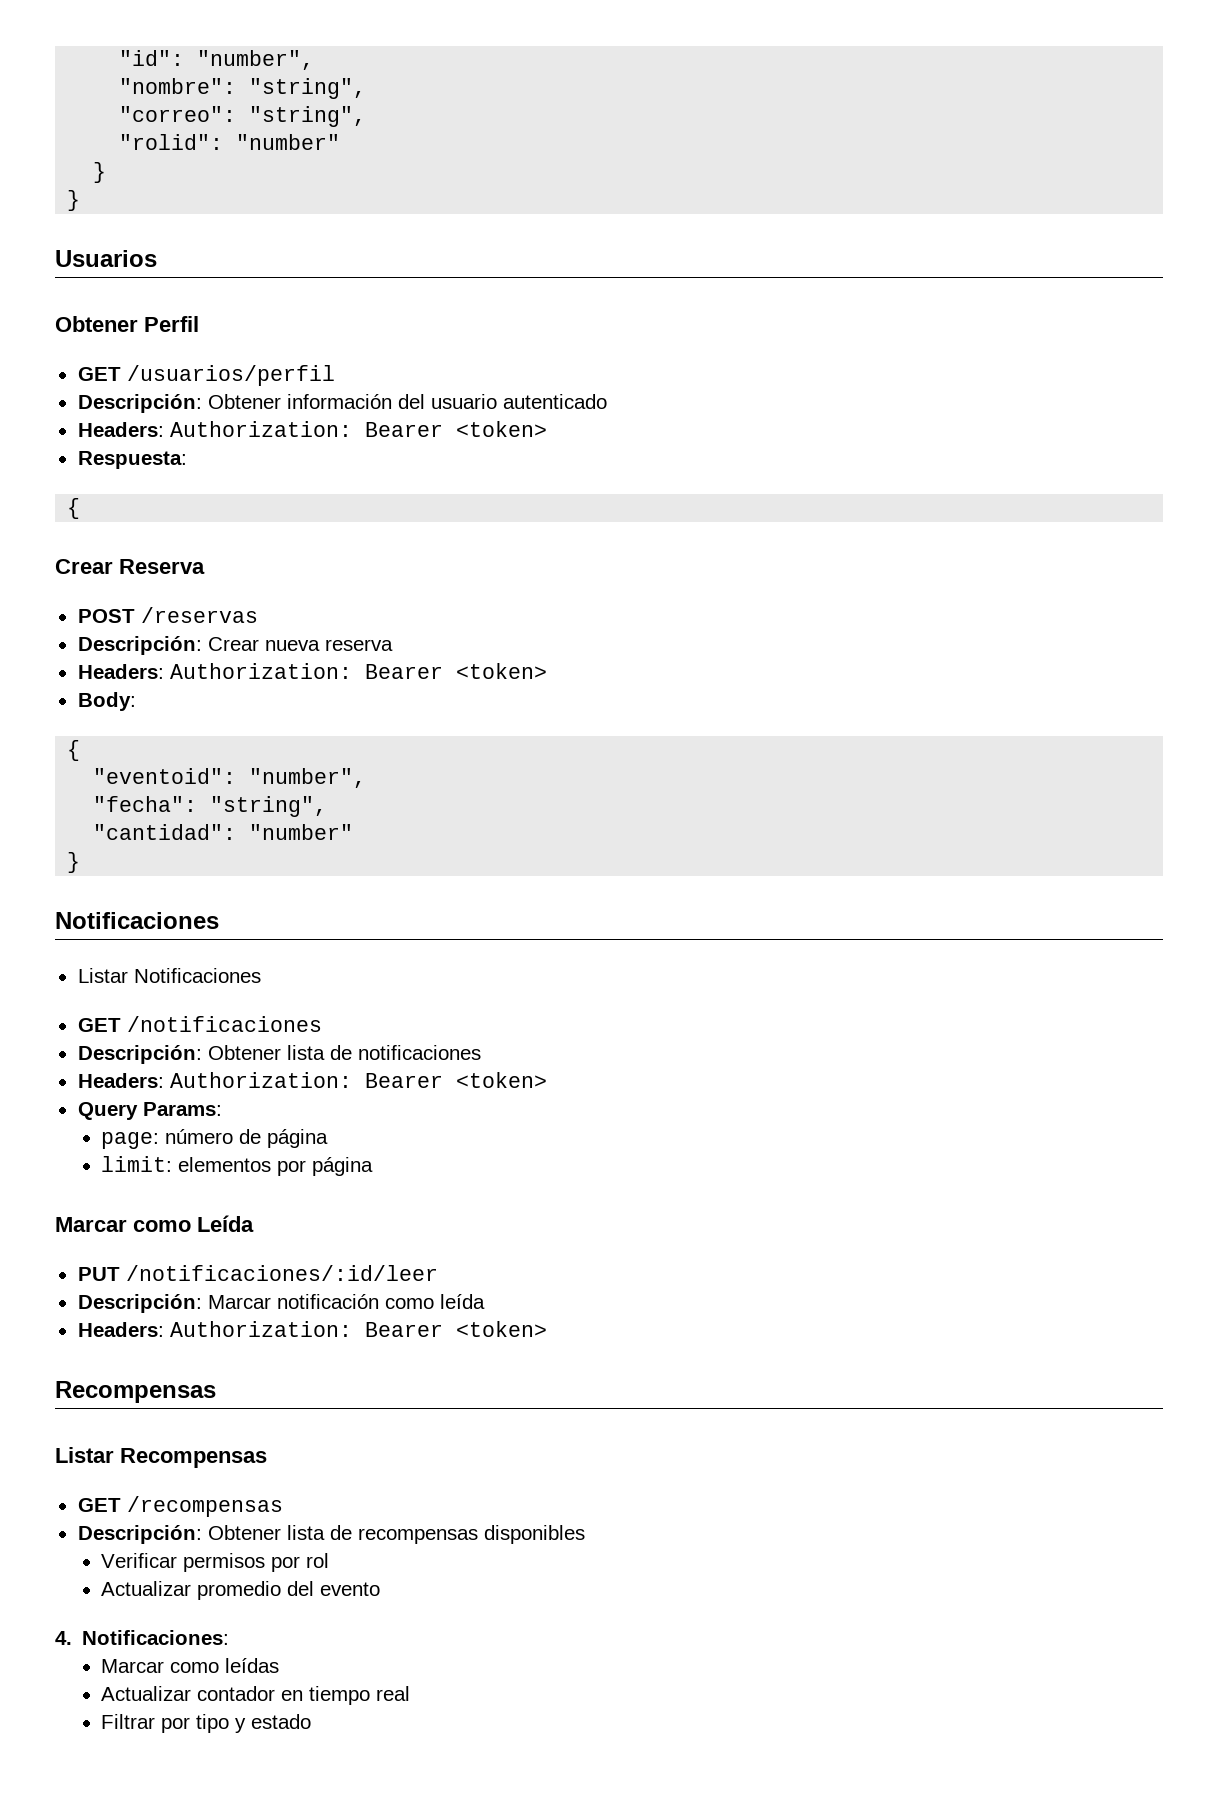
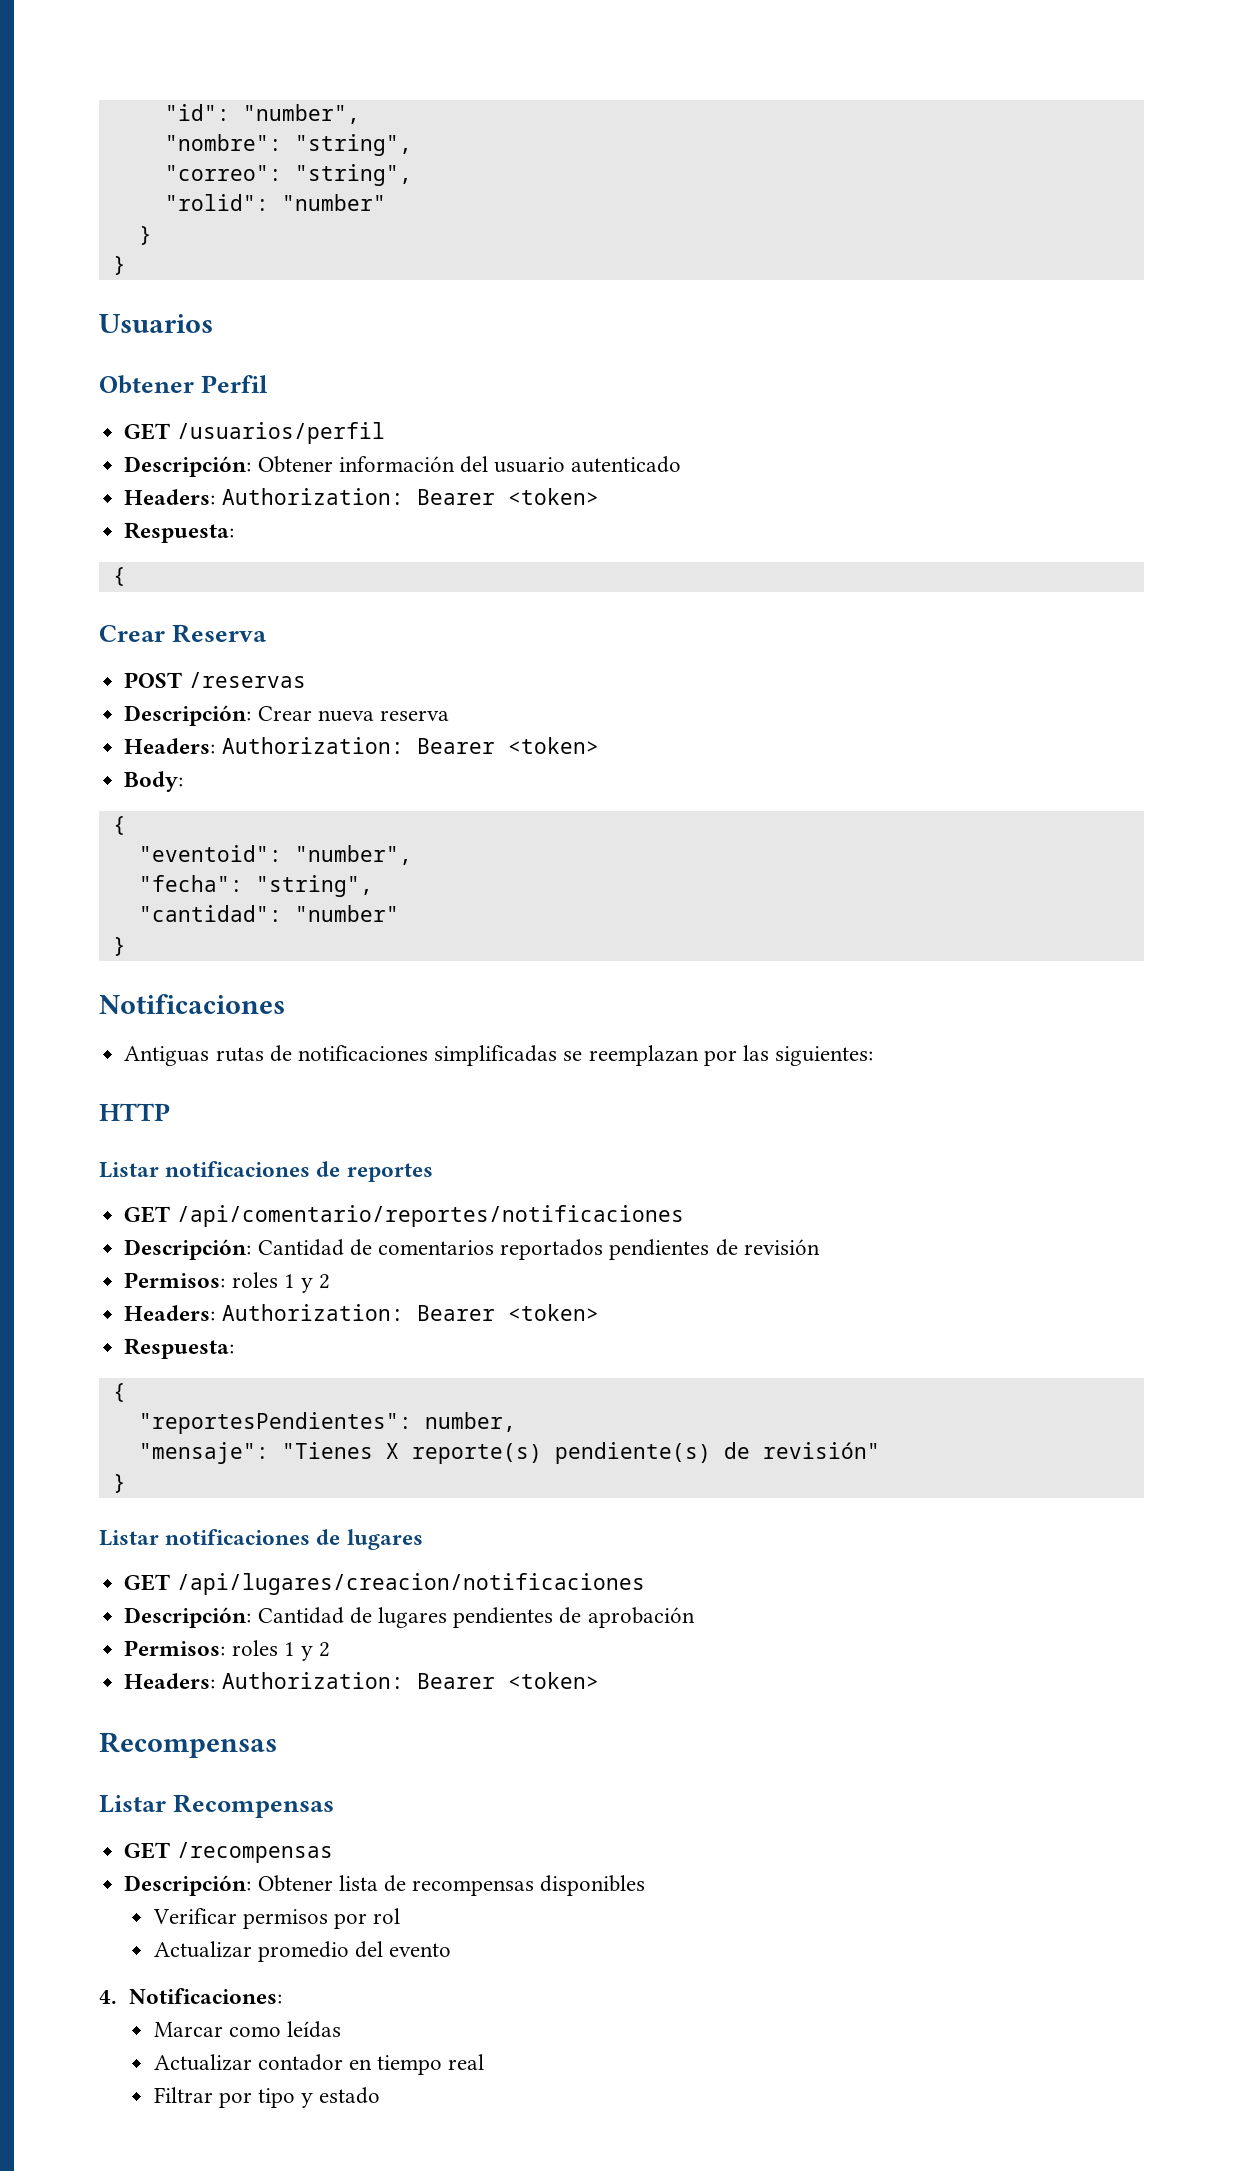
[77,968,261,983] [77,1016,322,1032] [77,1045,481,1064] [77,1072,547,1088] [77,1102,222,1120] [101,1129,329,1149] [101,1156,374,1176] [55,1215,254,1232] [77,1265,438,1281] [77,1294,485,1313] Listar Notificaciones // GET /notificaciones // Descripción: Obtener lista de notificaciones // Headers: Authorization: Bearer <token> // Query Params: // page: número de página // limit: elementos por página // Marcar como Leída // PUT /notificaciones/:id/leer // Descripción: Marcar notificación como leída -> [124,1045,874,1066] [99,1103,170,1121] [99,1161,433,1182] [124,1205,684,1227] [124,1239,820,1260] [124,1272,331,1293] [124,1304,599,1321] [124,1338,235,1359] [112,1383,126,1402] [138,1412,516,1434] [138,1442,880,1464] [112,1474,126,1493] [99,1529,423,1550] [124,1573,645,1595] [124,1607,695,1628] [124,1640,331,1661] Antiguas rutas de notificaciones simplificadas se reemplazan por las siguientes: // HTTP // Listar notificaciones de reportes // GET /api/comentario/reportes/notificaciones // Descripción: Cantidad de comentarios reportados pendientes de revisión // Permisos: roles 1 y 2 // Headers: Authorization: Bearer <token> // Respuesta: // { // "reportesPendientes": number, // "mensaje": "Tienes X reporte(s) pendiente(s) de revisión" // } // Listar notificaciones de lugares // GET /api/lugares/creacion/notificaciones // Descripción: Cantidad de lugares pendientes de aprobación // Permisos: roles 1 y 2

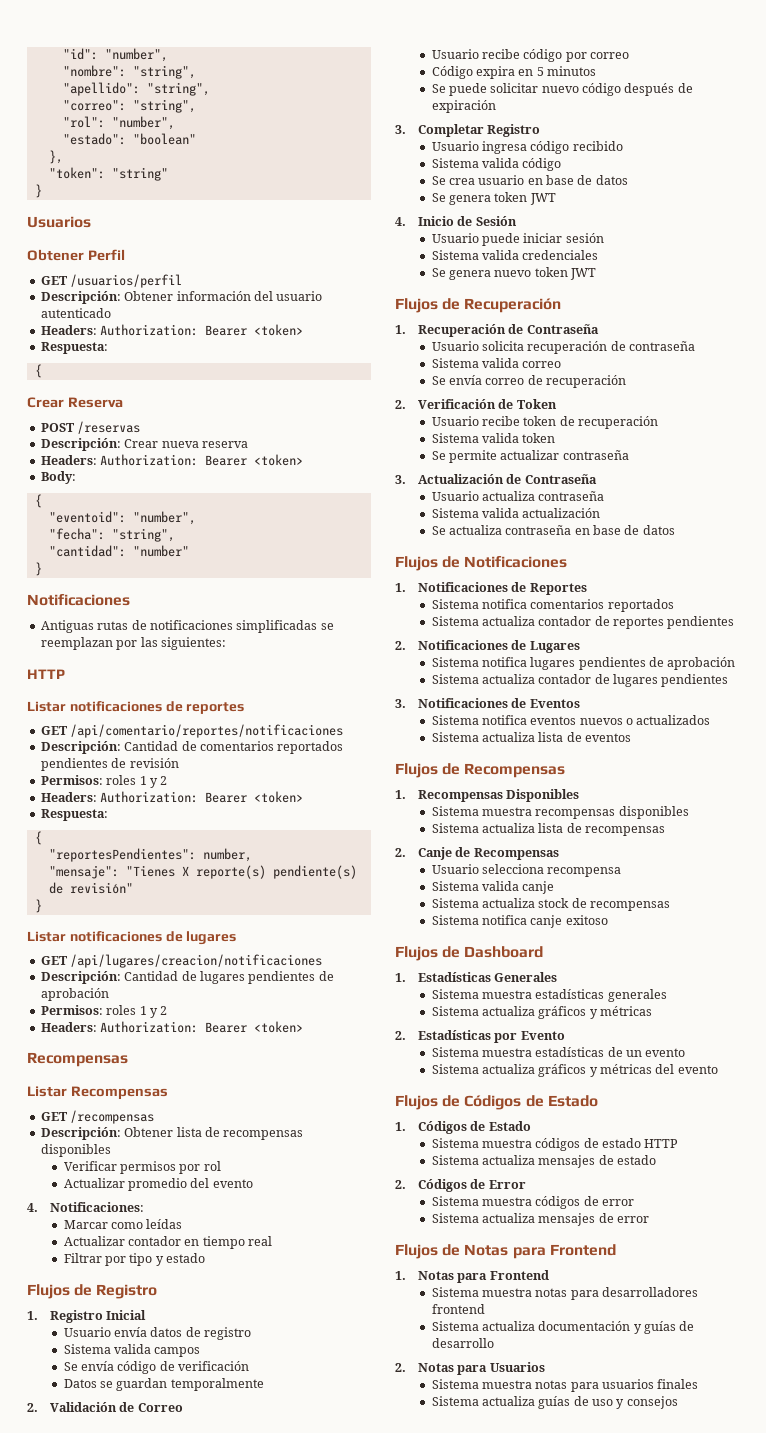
(412, 145) none -> [62,82,210,96] // "apellido": "string",
[164,194,386,211] [138,226,152,245] "rolid": "number" // } -> [62,116,175,130] [62,133,196,145] [48,150,63,164] [48,167,168,181] "rol": "number", // "estado": "boolean" // }, // "token": "string"
(381, 2095) none -> [27,1284,158,1299] [27,1310,147,1323] [63,1327,252,1340] [63,1344,201,1357] [63,1361,250,1374] [63,1378,264,1391] [27,1402,183,1412] [431,49,630,62] [431,66,597,79] [431,83,693,96] [431,100,496,113] [395,124,541,137] [431,141,623,154] [431,158,562,171] [431,175,628,185] [431,192,556,205] [395,216,517,226] [431,233,604,246] [431,250,599,260] [431,267,597,280] [395,298,562,313] [395,324,599,337] [431,341,696,354] [431,358,562,368] [431,375,627,388] [395,399,557,409] [431,416,659,429] [431,433,556,443] [431,450,629,463] [395,474,597,484] [431,491,605,501] [431,508,601,518] [431,525,675,535] [395,556,568,571] [395,582,587,595] [431,599,674,612] [431,616,735,629] [395,640,580,653] [431,657,736,670] [431,674,729,687] [395,698,580,708] [431,715,711,725] [431,732,632,742] [395,763,566,778] [395,789,580,802] [431,806,689,819] [431,823,666,836] [395,847,559,860] [431,864,622,877] [431,881,555,894] [431,898,671,911] [431,915,608,928] [395,946,544,961] [395,972,558,982] [431,989,667,1002] [431,1006,653,1019] [395,1030,565,1043] [431,1047,686,1057] [431,1064,718,1077] [395,1095,598,1110] [395,1121,531,1134] [431,1138,679,1151] [431,1155,657,1168] [395,1179,526,1192] [431,1196,635,1209] [431,1213,650,1226] [395,1244,616,1259] [395,1270,549,1283] [431,1287,699,1300] [431,1304,485,1314] [431,1321,695,1334] [431,1338,494,1348] [395,1362,545,1375] [431,1379,699,1392] [431,1396,678,1409] // Flujos de Registro // 1. Registro Inicial // Usuario envía datos de registro // Sistema valida campos // Se envía código de verificación // Datos se guardan temporalmente // 2. Validación de Correo // Usuario recibe código por correo // Código expira en 5 minutos // Se puede solicitar nuevo código después de expiración // 3. Completar Registro // Usuario ingresa código recibido // Sistema valida código // Se crea usuario en base de datos // Se genera token JWT // 4. Inicio de Sesión // Usuario puede iniciar sesión // Sistema valida credenciales // Se genera nuevo token JWT // Flujos de Recuperación // 1. Recuperación de Contraseña // Usuario solicita recuperación de contraseña // Sistema valida correo // Se envía correo de recuperación // 2. Verificación de Token // Usuario recibe token de recuperación // Sistema valida token // Se permite actualizar contraseña // 3. Actualización de Contraseña // Usuario actualiza contraseña // Sistema valida actualización // Se actualiza contraseña en base de datos // Flujos de Notificaciones // 1. Notificaciones de Reportes // Sistema notifica comentarios reportados // Sistema actualiza contador de reportes pendientes // 2. Notificaciones de Lugares // Sistema notifica lugares pendientes de aprobación // Sistema actualiza contador de lugares pendientes // 3. Notificaciones de Eventos // Sistema notifica eventos nuevos o actualizados // Sistema actualiza lista de eventos // Flujos de Recompensas // 1. Recompensas Disponibles // Sistema muestra recompensas disponibles // Sistema actualiza lista de recompensas // 2. Canje de Recompensas // Usuario selecciona recompensa // Sistema valida canje // Sistema actualiza stock de recompensas // Sistema notifica canje exitoso // Flujos de Dashboard // 1. Estadísticas Generales // Sistema muestra estadísticas generales // Sistema actualiza gráficos y métricas // 2. Estadísticas por Evento // Sistema muestra estadísticas de un evento // Sistema actualiza gráficos y métricas del evento // Flujos de Códigos de Estado // 1. Códigos de Estado // Sistema muestra códigos de estado HTTP // Sistema actualiza mensajes de estado // 2. Códigos de Error // Sistema muestra códigos de error // Sistema actualiza mensajes de error // Flujos de Notas para Frontend // 1. Notas para Frontend // Sistema muestra notas para desarrolladores frontend // Sistema actualiza documentación y guías de desarrollo // 2. Notas para Usuarios // Sistema muestra notas para usuarios finales // Sistema actualiza guías de uso y consejos

